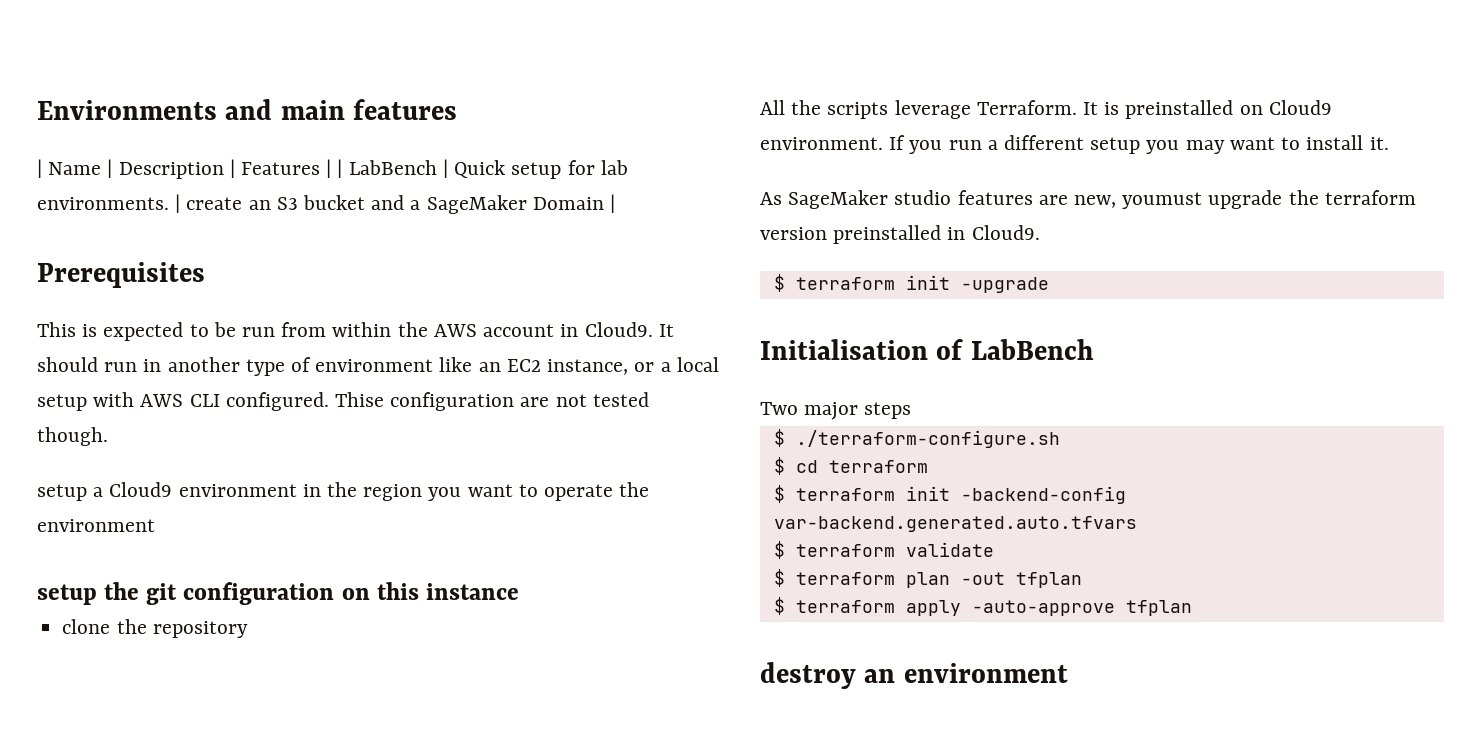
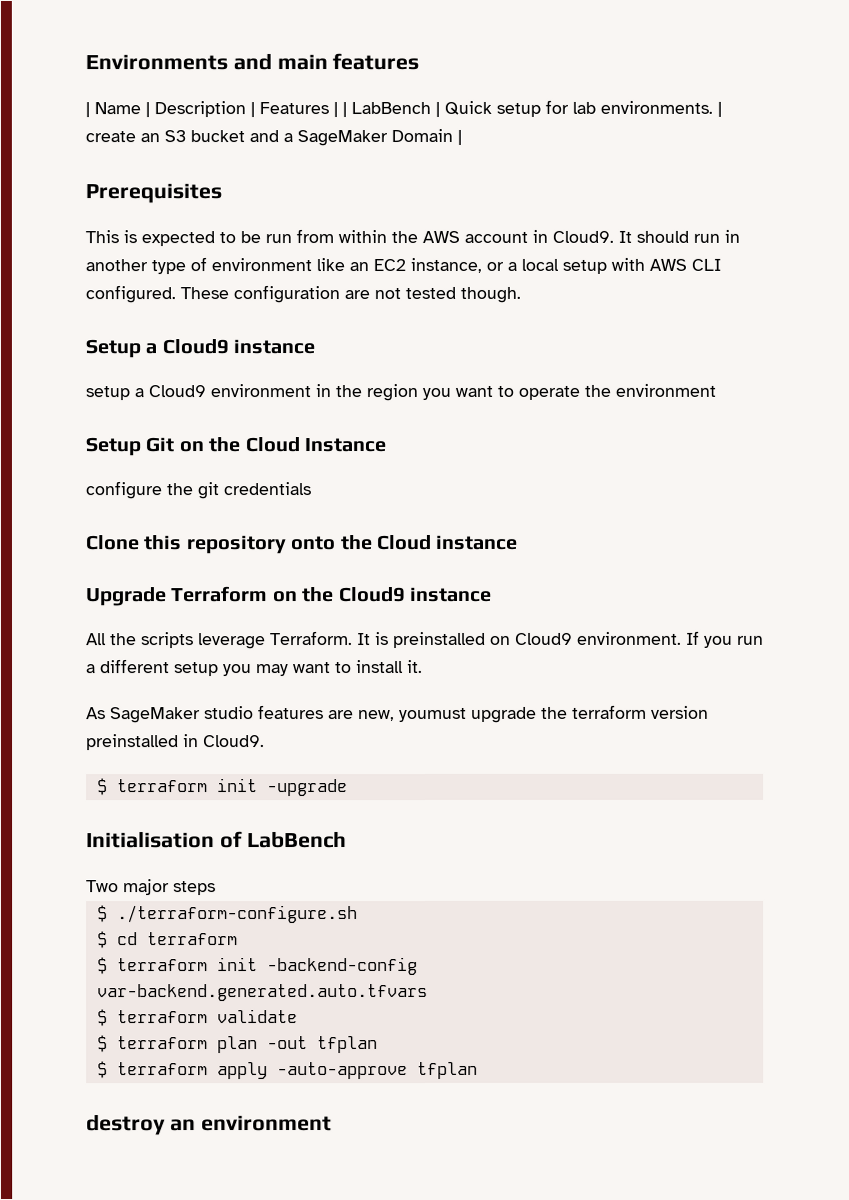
[335,392,385,407] Thise -> [180,287,229,300] These
(108, 436) none -> [85,339,316,359] // Setup a Cloud9 instance
[37,582,519,605] [62,619,248,638] setup the git configuration on this instance // clone the repository -> [85,437,386,457] [85,481,311,500] [85,534,518,555] [85,586,492,607] Setup Git on the Cloud Instance // configure the git credentials // Clone this repository onto the Cloud instance // Upgrade Terraform on the Cloud9 instance

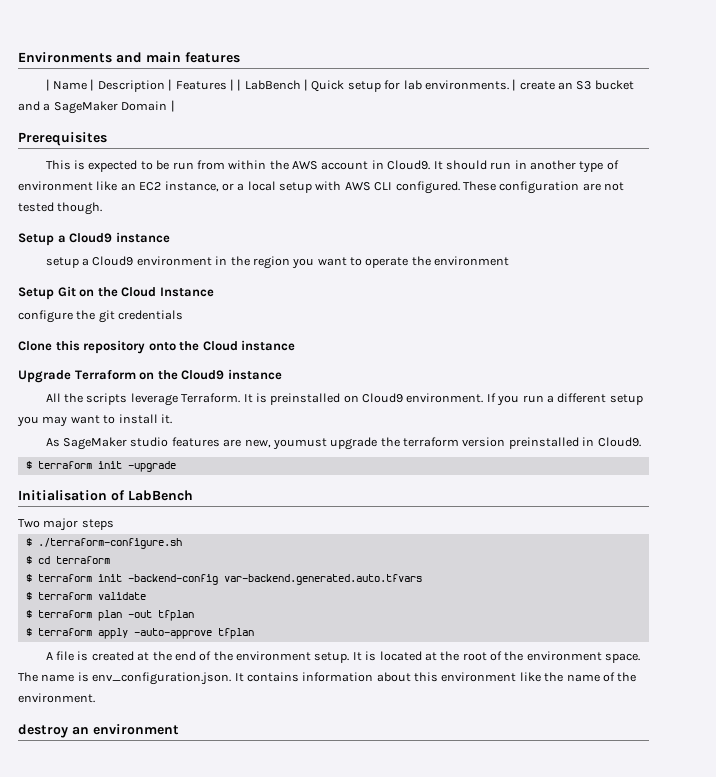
(478, 1070) none -> [45,651,641,663] [18,672,637,685] [18,693,95,703] // A file is created at the end of the environment setup. It is located at the root of the environment space. The name is env_configuration.json. It contains information about this environment like the name of the environment.

